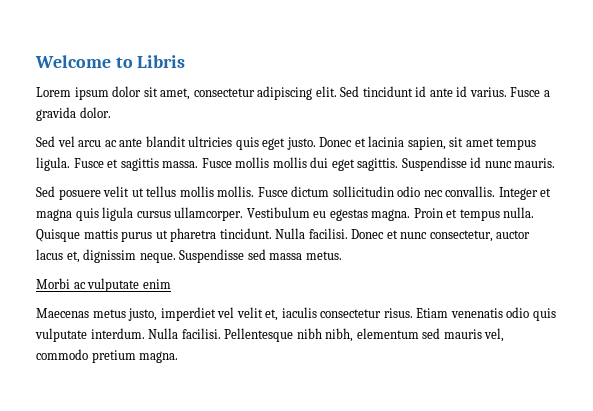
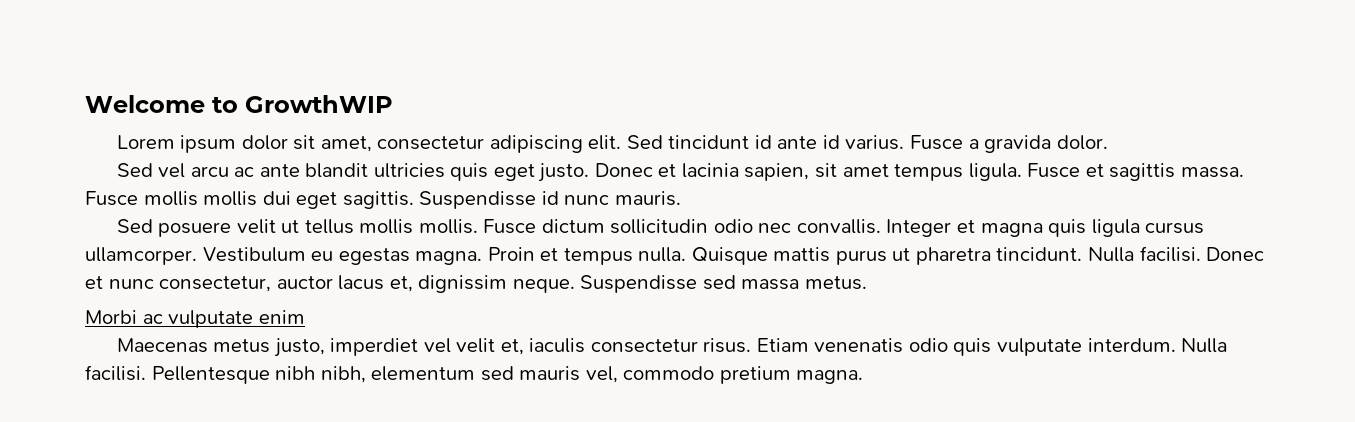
[137,55,186,68] Libris -> [245,95,393,113] GrowthWIP

